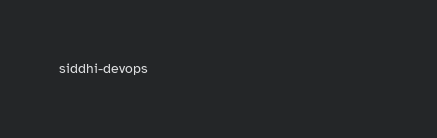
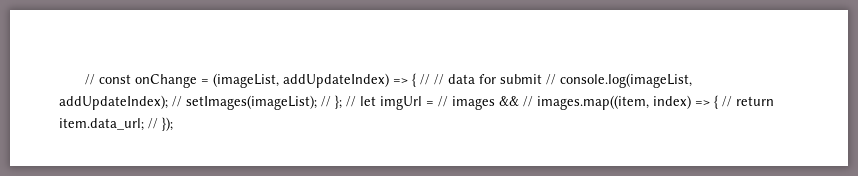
[59,63,148,75] siddhi-devops -> [84,73,692,88] [59,95,774,110] [59,117,173,131] // const onChange = (imageList, addUpdateIndex) => { // // data for submit // console.log(imageList, addUpdateIndex); // setImages(imageList); // }; // let imgUrl = // images && // images.map((item, index) => { // return item.data_url; // });

